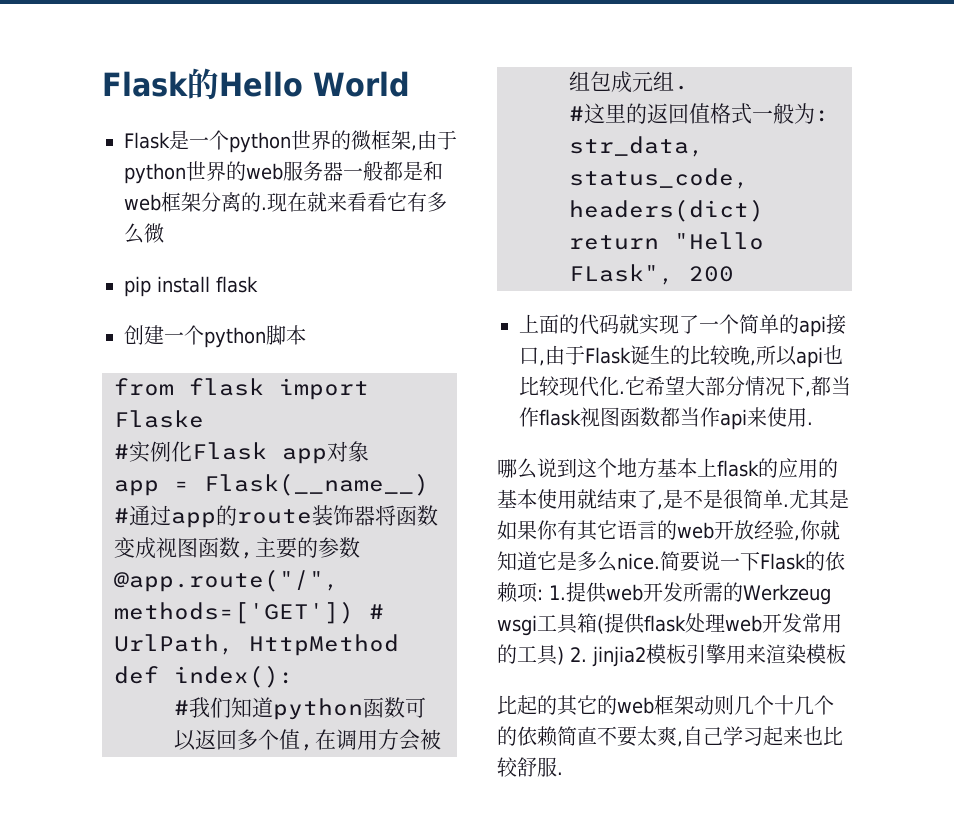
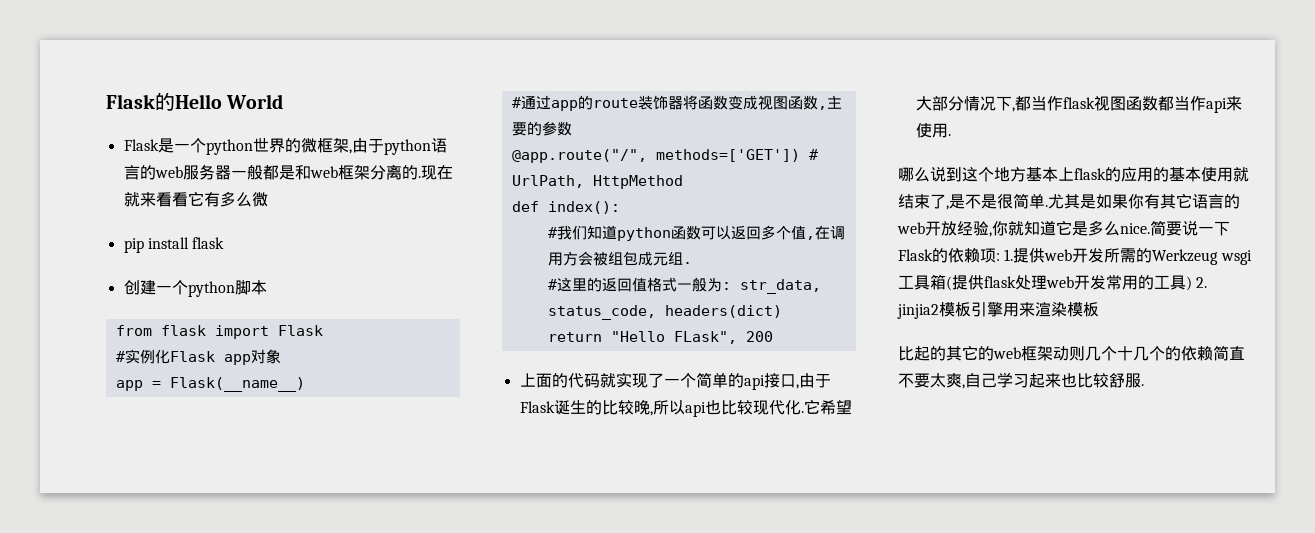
[186,161,226,181] 世界 -> [430,138,447,153] [123,165,140,180] 语言
[114,410,204,428] Flaske -> [277,325,323,336] Flask

